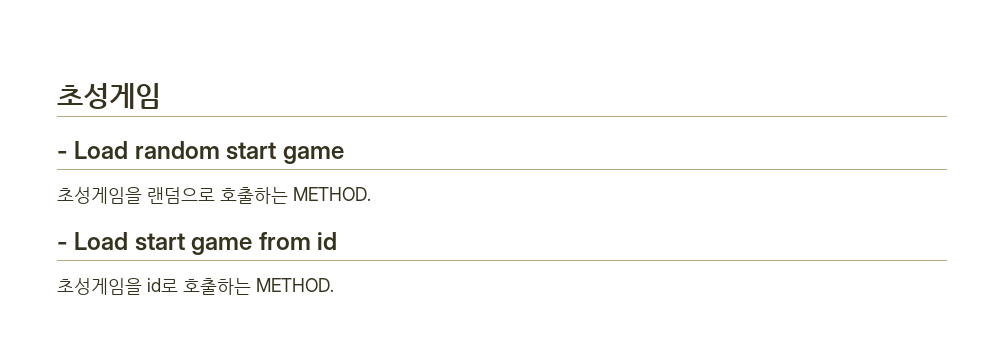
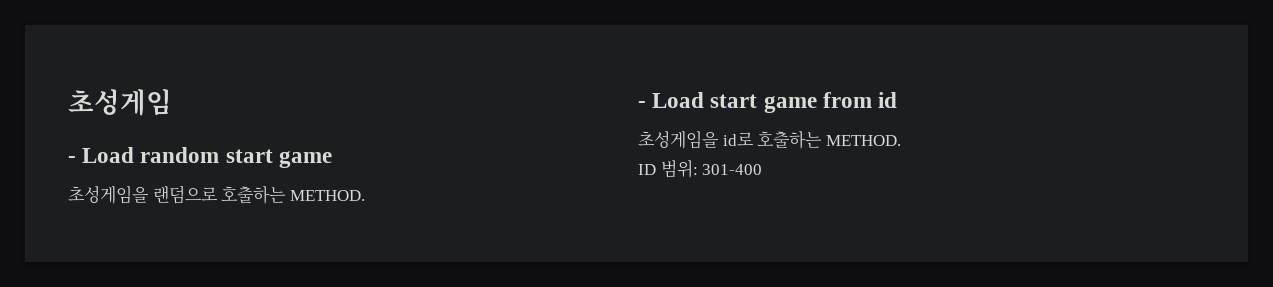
(334, 285) none -> [638,160,763,178] // ID 범위: 301-400

